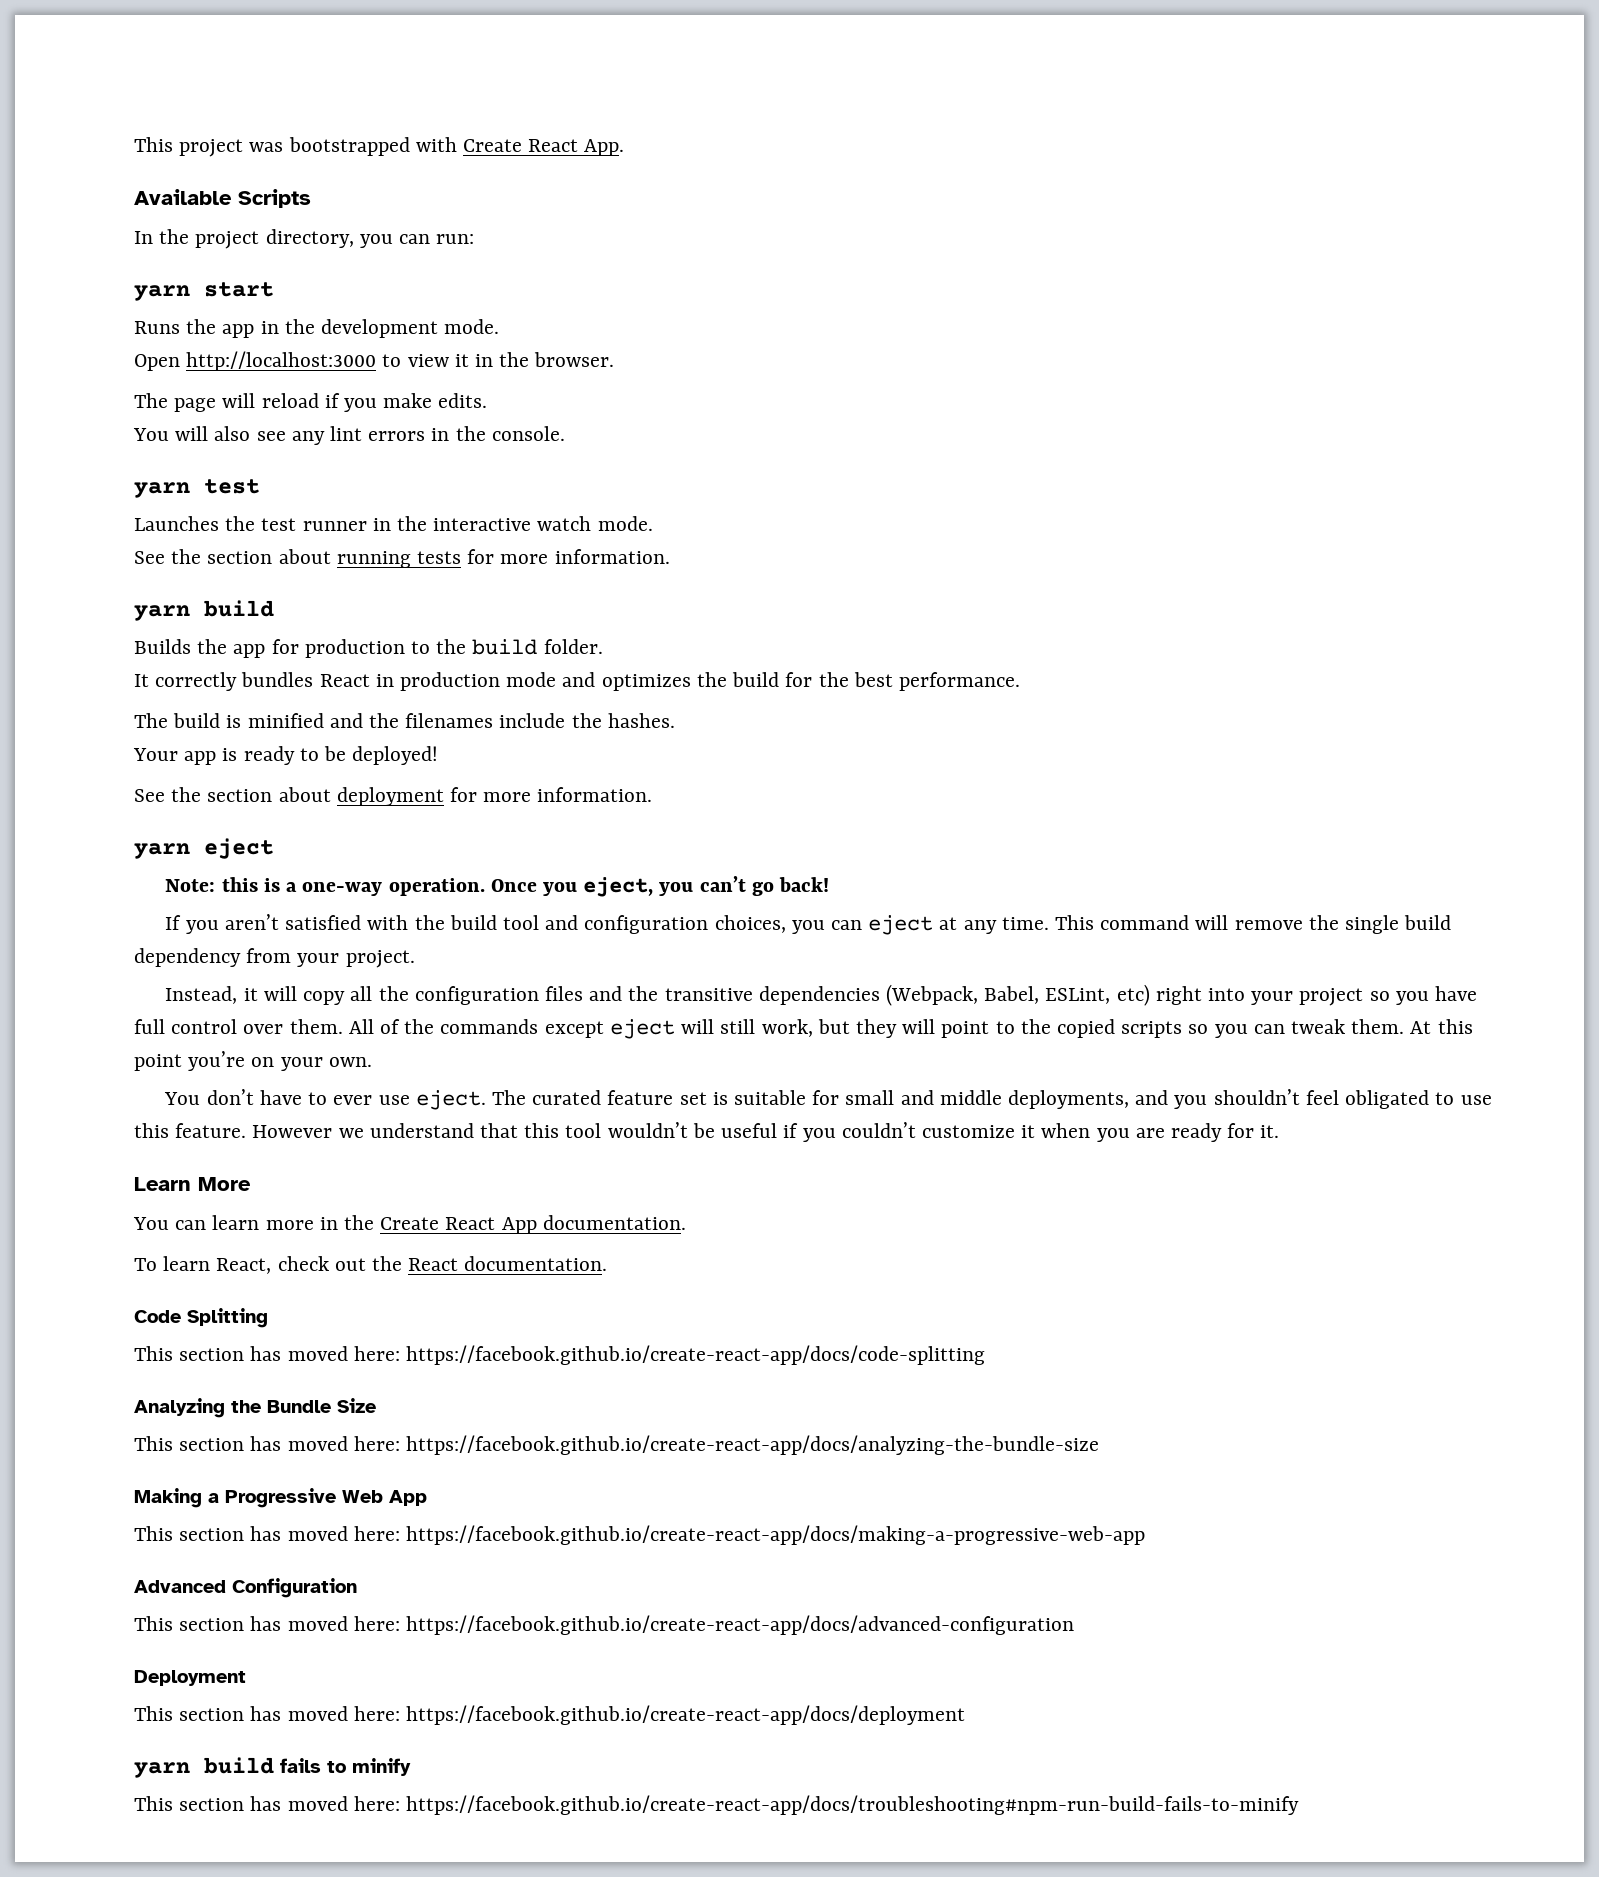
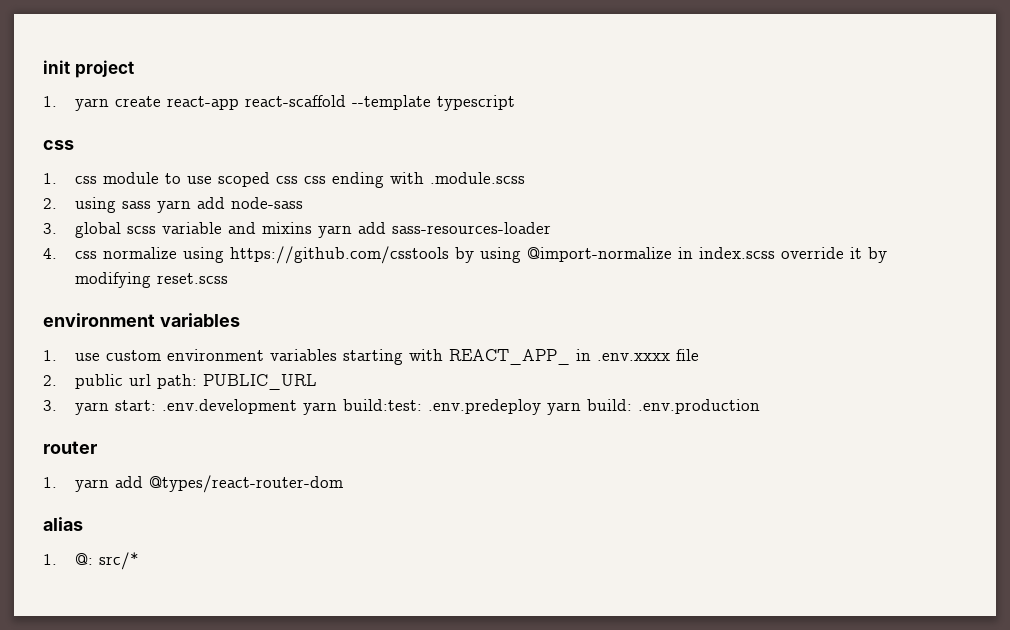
[134,137,625,157] [134,189,311,208] [134,229,475,249] [134,282,274,301] [134,319,500,338] [134,351,615,371] [134,393,488,412] [133,426,565,445] [134,479,260,498] [134,516,653,531] [134,549,670,568] [134,600,274,621] [134,639,603,658] [134,672,1020,691] [134,713,675,728] [133,746,439,765] [134,787,653,806] [134,838,274,859] [165,876,829,897] [165,914,1452,935] [134,948,415,968] [165,984,1478,1006] [134,1019,1473,1039] [134,1051,372,1071] [164,1089,1492,1110] [134,1122,1280,1142] [134,1177,251,1191] [133,1215,686,1234] [134,1256,608,1274] [134,1308,268,1328] [134,1345,986,1365] [134,1398,376,1418] [134,1435,1100,1455] [134,1488,427,1508] [134,1525,1146,1545] [134,1578,357,1598] [134,1615,1075,1635] [134,1670,246,1686] [134,1705,966,1725] [134,1757,411,1778] [134,1795,1300,1815] This project was bootstrapped with Create React App. // Available Scripts // In the project directory, you can run: // yarn start // Runs the app in the development mode. // Open http://localhost:3000 to view it in the browser. // The page will reload if you make edits. // You will also see any lint errors in the console. // yarn test // Launches the test runner in the interactive watch mode. // See the section about running tests for more information. // yarn build // Builds the app for production to the build folder. // It correctly bundles React in production mode and optimizes the build for the best performance. // The build is minified and the filenames include the hashes. // Your app is ready to be deployed! // See the section about deployment for more information. // yarn eject // Note: this is a one-way operation. Once you eject, you can’t go back! // If you aren’t satisfied with the build tool and configuration choices, you can eject at any time. This command will remove the single build dependency from your project. // Instead, it will copy all the configuration files and the transitive dependencies (Webpack, Babel, ESLint, etc) right into your project so you have full control over them. All of the commands except eject will still work, but they will point to the copied scripts so you can tweak them. At this point you’re on your own. // You don’t have to ever use eject. The curated feature set is suitable for small and middle deployments, and you shouldn’t feel obligated to use this feature. However we understand that this tool wouldn’t be useful if you couldn’t customize it when you are ready for it. // Learn More // You can learn more in the Create React App documentation. // To learn React, check out the React documentation. // Code Splitting // This section has moved here: https://facebook.github.io/create-react-app/docs/code-splitting // Analyzing the Bundle Size // This section has moved here: https://facebook.github.io/create-react-app/docs/analyzing-the-bundle-size // Making a Progressive Web App // This section has moved here: https://facebook.github.io/create-react-app/docs/making-a-progressive-web-app // Advanced Configuration // This section has moved here: https://facebook.github.io/create-react-app/docs/advanced-configuration // Deployment // This section has moved here: https://facebook.github.io/create-react-app/docs/deployment // yarn build fails to minify // This section has moved here: https://facebook.github.io/create-react-app/docs/troubleshooting#npm-run-build-fails-to-minify -> [43,60,134,78] [43,95,516,111] [43,140,74,150] [43,172,526,188] [43,197,304,213] [43,222,552,238] [43,246,888,264] [75,272,229,288] [43,313,240,327] [43,349,700,365] [43,374,318,390] [43,399,761,415] [43,441,97,454] [43,475,344,493] [43,517,83,531] [43,552,140,570] init project // 1. yarn create react-app react-scaffold --template typescript // css // 1. css module to use scoped css css ending with .module.scss // 2. using sass yarn add node-sass // 3. global scss variable and mixins yarn add sass-resources-loader // 4. css normalize using https://github.com/csstools by using @import-normalize in index.scss override it by modifying reset.scss // environment variables // 1. use custom environment variables starting with REACT_APP_ in .env.xxxx file // 2. public url path: PUBLIC_URL // 3. yarn start: .env.development yarn build:test: .env.predeploy yarn build: .env.production // router // 1. yarn add @types/react-router-dom // alias // 1. @: src/*

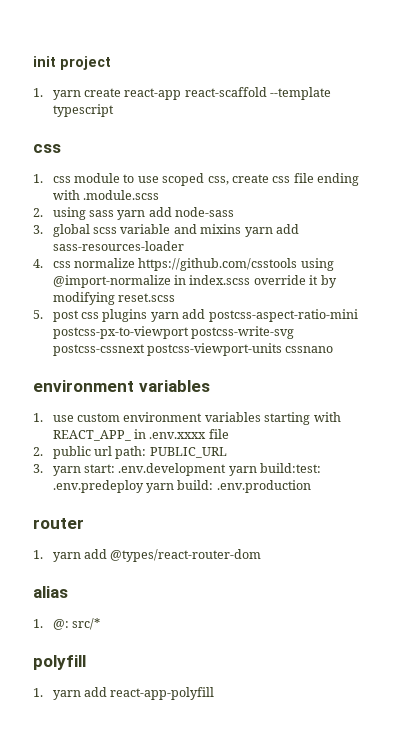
[276,176,327,184] css css -> [207,173,314,185] css, create css file
[183,246,475,264] using https://github.com/csstools by -> [138,258,298,271] https://github.com/csstools
(229, 278) none -> [33,309,358,322] [52,326,295,339] [52,343,334,356] // 5. post css plugins yarn add postcss-aspect-ratio-mini postcss-px-to-viewport postcss-write-svg postcss-cssnext postcss-viewport-units cssnano
(140, 561) none -> [33,655,86,670] [33,687,215,700] // polyfill // 1. yarn add react-app-polyfill

